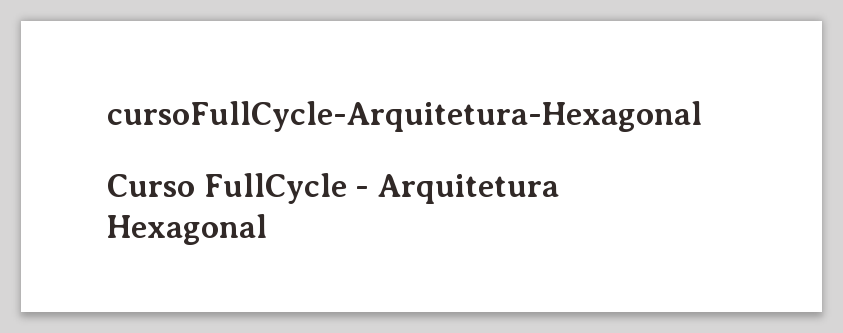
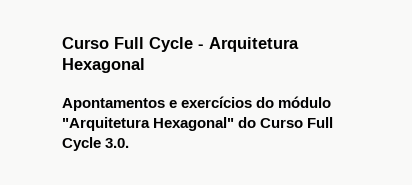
[107,101,702,132] [107,173,347,204] cursoFullCycle-Arquitetura-Hexagonal // Curso FullCycle -> [62,37,193,52] Curso Full Cycle
(267, 229) none -> [62,96,332,111] [62,117,334,131] [62,137,130,151] // Apontamentos e exercícios do módulo "Arquitetura Hexagonal" do Curso Full Cycle 3.0.

